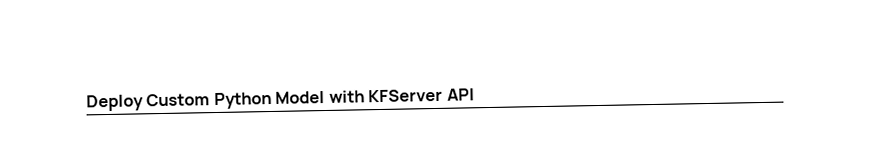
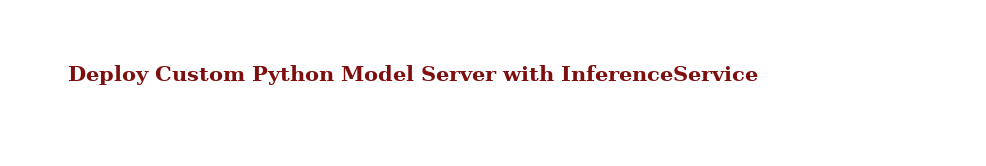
[328,88,475,103] with KFServer API -> [421,65,758,81] Server with InferenceService

